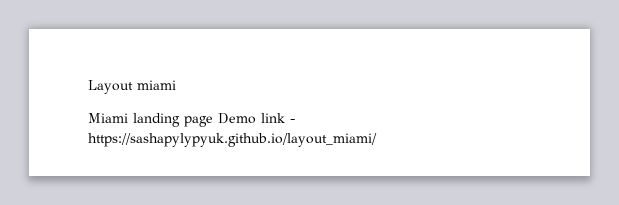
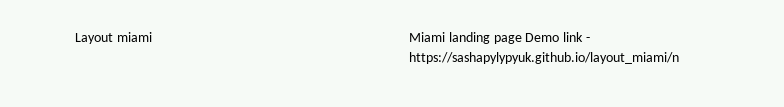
[88,133,377,147] https://sashapylypyuk.github.io/layout_miami/ -> [409,52,679,64] https://sashapylypyuk.github.io/layout_miami/n

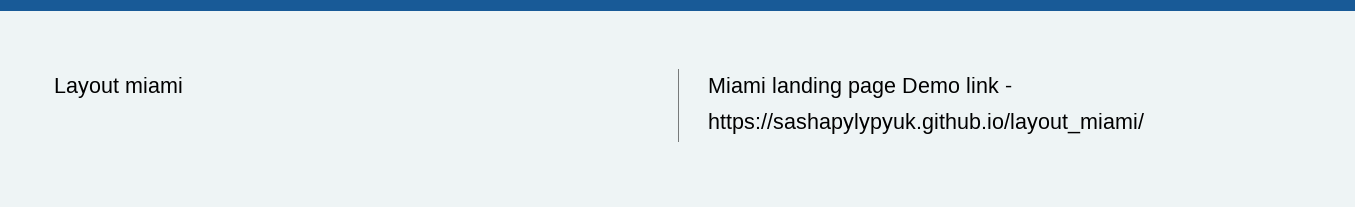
[409,52,679,64] https://sashapylypyuk.github.io/layout_miami/n -> [708,113,1144,134] https://sashapylypyuk.github.io/layout_miami/

